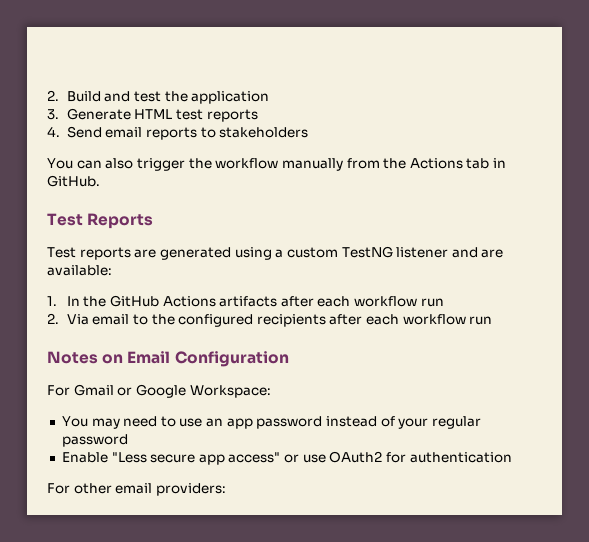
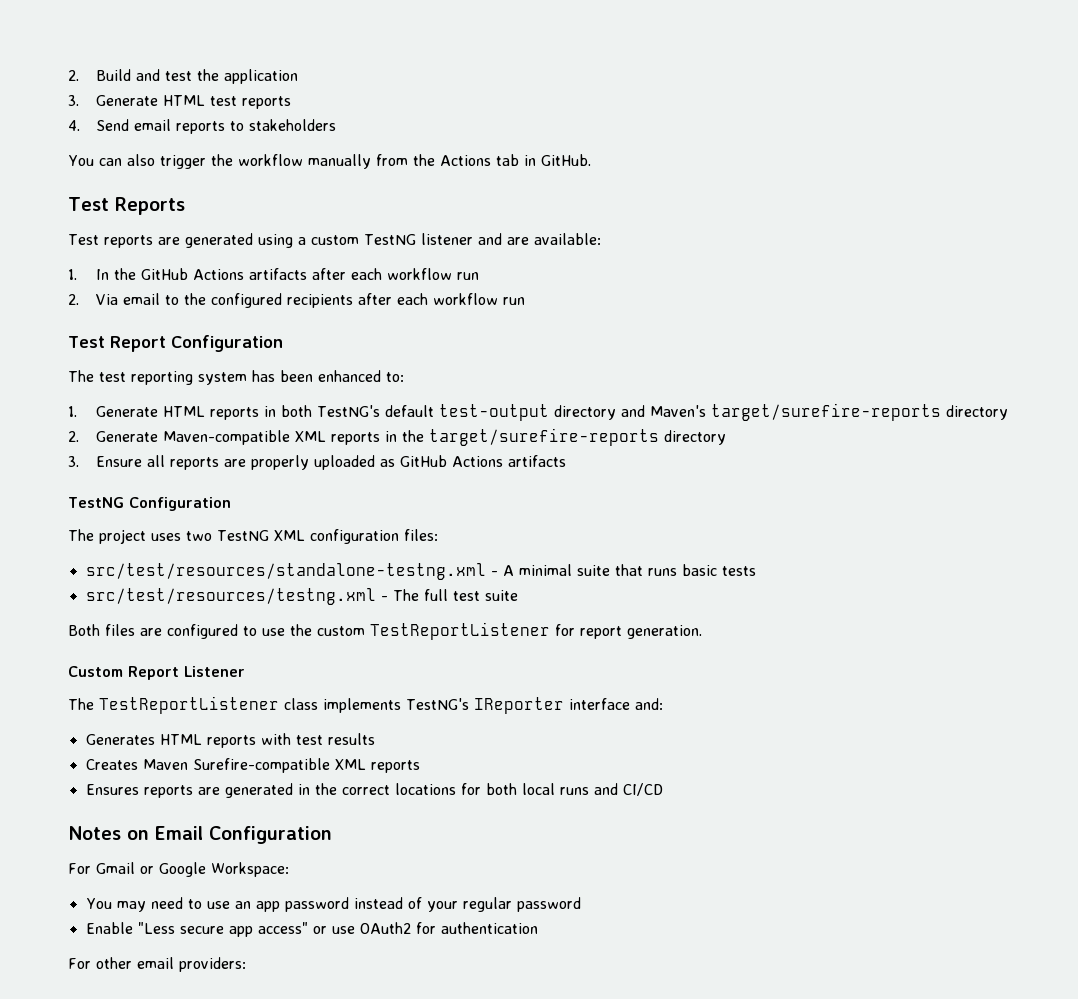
(493, 320) none -> [68,335,283,352] [68,370,404,385] [68,403,1009,421] [68,428,727,446] [68,455,567,470] [68,497,231,511] [68,529,438,544] [85,563,756,580] [85,588,518,605] [68,622,702,640] [68,666,245,680] [68,696,663,714] [85,733,375,748] [85,758,420,773] [85,783,663,798] // Test Report Configuration // The test reporting system has been enhanced to: // 1. Generate HTML reports in both TestNG's default test-output directory and Maven's target/surefire-reports directory // 2. Generate Maven-compatible XML reports in the target/surefire-reports directory // 3. Ensure all reports are properly uploaded as GitHub Actions artifacts // TestNG Configuration // The project uses two TestNG XML configuration files: // src/test/resources/standalone-testng.xml - A minimal suite that runs basic tests // src/test/resources/testng.xml - The full test suite // Both files are configured to use the custom TestReportListener for report generation. // Custom Report Listener // The TestReportListener class implements TestNG's IReporter interface and: // Generates HTML reports with test results // Creates Maven Surefire-compatible XML reports // Ensures reports are generated in the correct locations for both local runs and CI/CD

